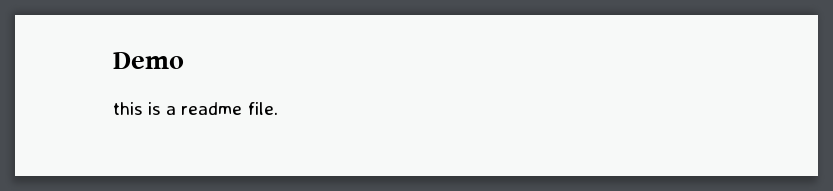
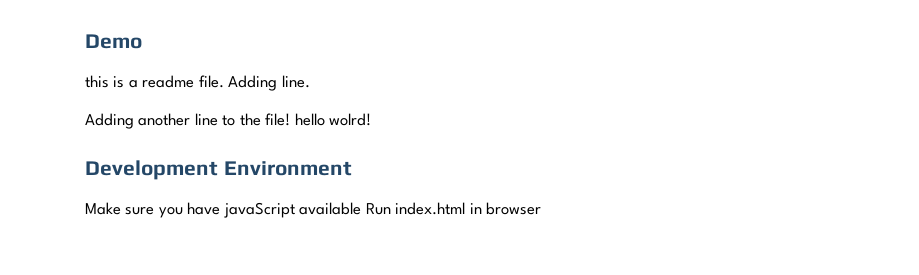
(278, 108) none -> [228,75,310,91] [85,113,372,129] [85,160,352,180] [85,202,542,218] Adding line. // Adding another line to the file! hello wolrd! // Development Environment // Make sure you have javaScript available Run index.html in browser

